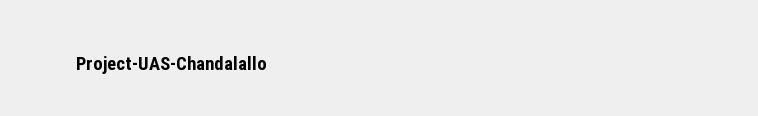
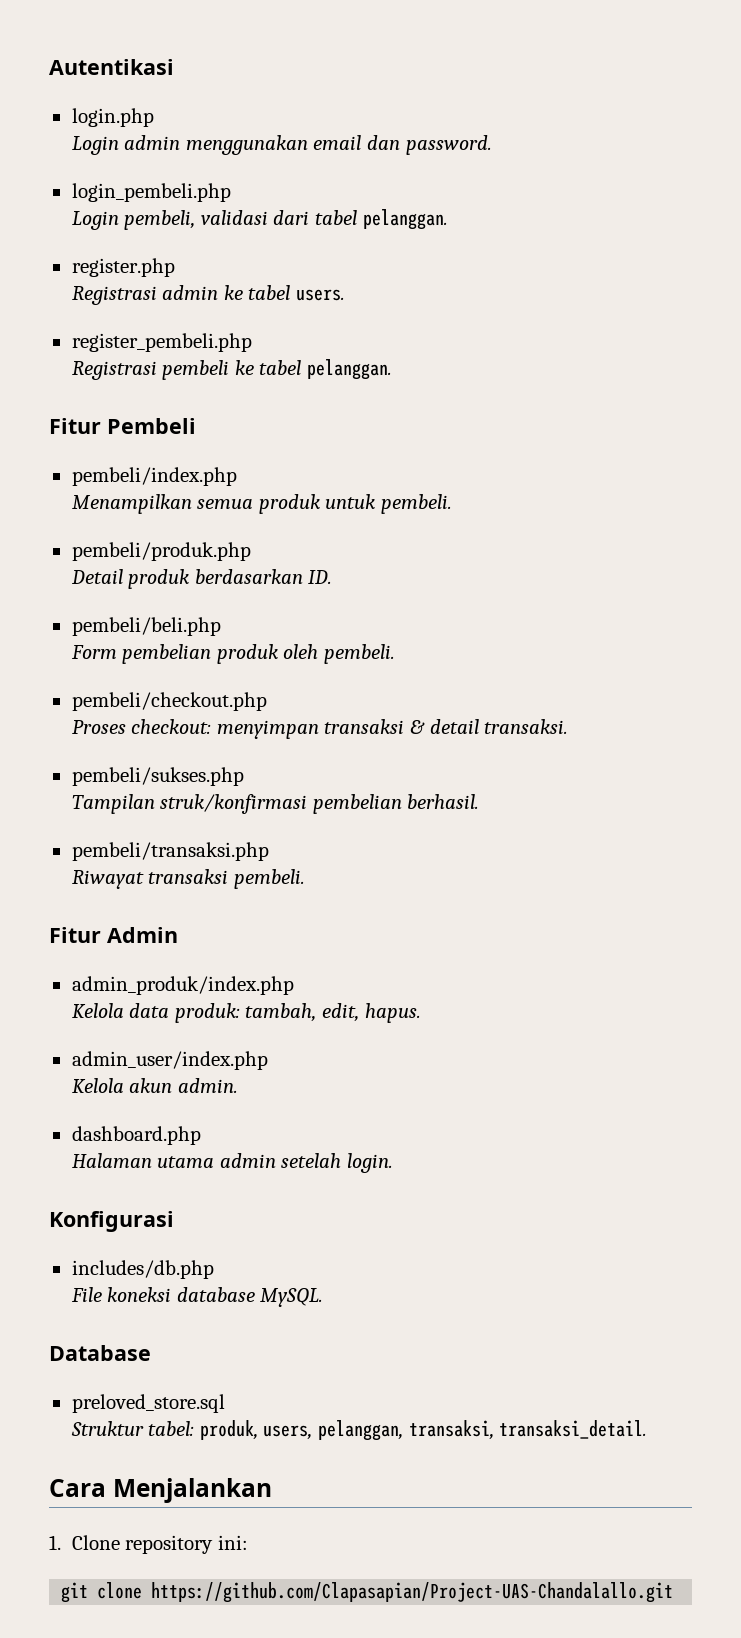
[76,56,267,74] Project-UAS-Chandalallo -> [49,59,174,75] [71,108,154,127] [71,135,492,155] [71,183,231,202] [71,209,448,230] [71,258,175,277] [71,285,345,305] [71,333,252,352] [71,359,392,380] [49,418,196,434] [71,467,237,486] [71,494,452,514] [71,542,251,561] [70,569,333,589] [71,617,221,636] [70,644,395,664] [71,692,267,711] [71,719,569,739] [71,767,244,786] [71,794,480,814] [71,842,269,861] [71,869,305,889] [49,927,178,943] [71,976,294,995] [71,1003,421,1023] [71,1051,268,1070] [71,1078,238,1093] [71,1126,201,1145] [71,1153,393,1173] [49,1211,174,1232] [71,1260,214,1279] [70,1287,324,1307] [49,1345,151,1361] [71,1394,225,1413] [70,1420,648,1441] [49,1478,272,1503] [49,1535,248,1554] [61,1582,674,1603] Autentikasi // login.php // Login admin menggunakan email dan password. // login_pembeli.php // Login pembeli, validasi dari tabel pelanggan. // register.php // Registrasi admin ke tabel users. // register_pembeli.php // Registrasi pembeli ke tabel pelanggan. // Fitur Pembeli // pembeli/index.php // Menampilkan semua produk untuk pembeli. // pembeli/produk.php // Detail produk berdasarkan ID. // pembeli/beli.php // Form pembelian produk oleh pembeli. // pembeli/checkout.php // Proses checkout: menyimpan transaksi & detail transaksi. // pembeli/sukses.php // Tampilan struk/konfirmasi pembelian berhasil. // pembeli/transaksi.php // Riwayat transaksi pembeli. // Fitur Admin // admin_produk/index.php // Kelola data produk: tambah, edit, hapus. // admin_user/index.php // Kelola akun admin. // dashboard.php // Halaman utama admin setelah login. // Konfigurasi // includes/db.php // File koneksi database MySQL. // Database // preloved_store.sql // Struktur tabel: produk, users, pelanggan, transaksi, transaksi_detail. // Cara Menjalankan // 1. Clone repository ini: // git clone https://github.com/Clapasapian/Project-UAS-Chandalallo.git

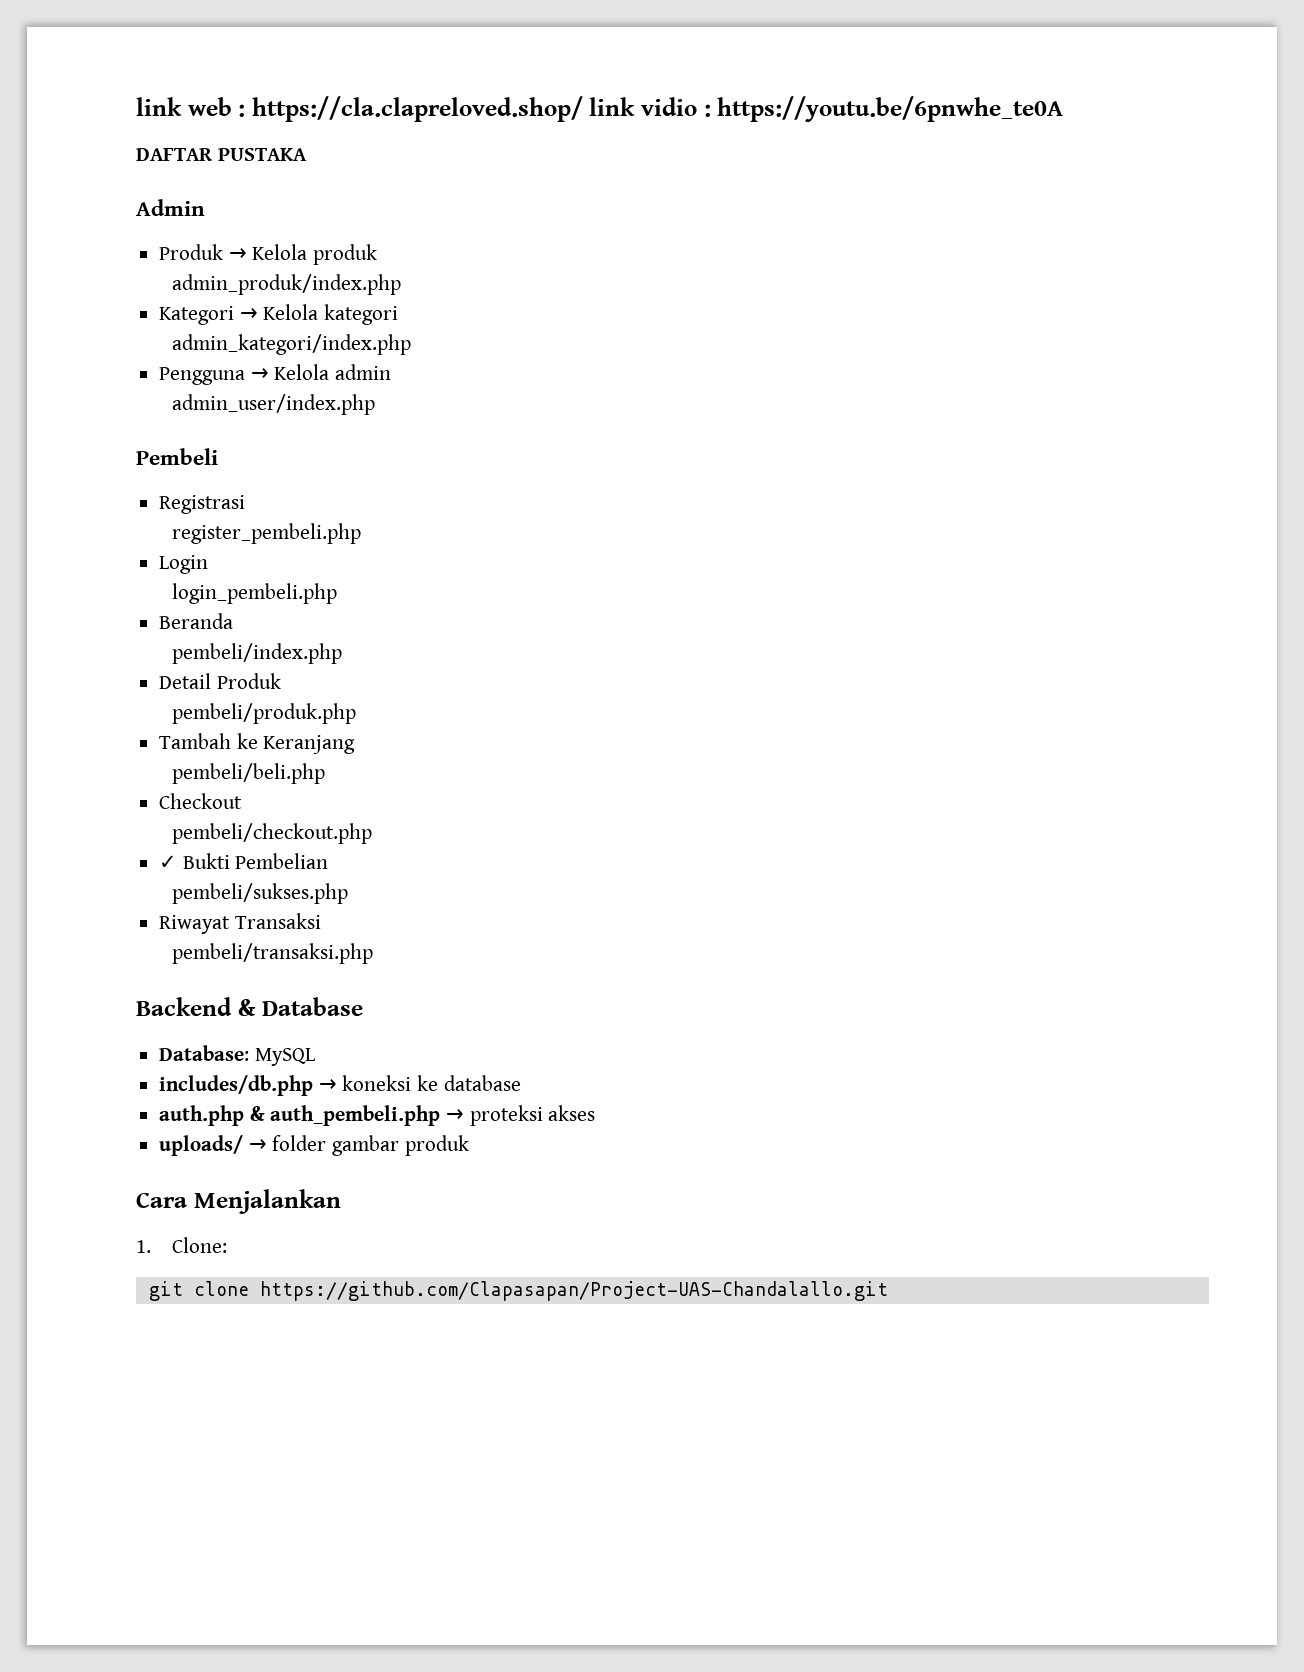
[49,59,174,75] [71,108,154,127] [71,135,492,155] [71,183,231,202] [71,209,448,230] [71,258,175,277] [71,285,345,305] [71,333,252,352] [71,359,392,380] [49,418,196,434] [71,467,237,486] [71,494,452,514] [71,542,251,561] [70,569,333,589] [71,617,221,636] [70,644,395,664] [71,692,267,711] [71,719,569,739] [71,767,244,786] [71,794,480,814] [71,842,269,861] [71,869,305,889] [49,927,178,943] [71,976,294,995] [71,1003,421,1023] [71,1051,268,1070] [71,1078,238,1093] [71,1126,201,1145] [71,1153,393,1173] [49,1211,174,1232] [71,1260,214,1279] [70,1287,324,1307] [49,1345,151,1361] [71,1394,225,1413] [70,1420,648,1441] Autentikasi // login.php // Login admin menggunakan email dan password. // login_pembeli.php // Login pembeli, validasi dari tabel pelanggan. // register.php // Registrasi admin ke tabel users. // register_pembeli.php // Registrasi pembeli ke tabel pelanggan. // Fitur Pembeli // pembeli/index.php // Menampilkan semua produk untuk pembeli. // pembeli/produk.php // Detail produk berdasarkan ID. // pembeli/beli.php // Form pembelian produk oleh pembeli. // pembeli/checkout.php // Proses checkout: menyimpan transaksi & detail transaksi. // pembeli/sukses.php // Tampilan struk/konfirmasi pembelian berhasil. // pembeli/transaksi.php // Riwayat transaksi pembeli. // Fitur Admin // admin_produk/index.php // Kelola data produk: tambah, edit, hapus. // admin_user/index.php // Kelola akun admin. // dashboard.php // Halaman utama admin setelah login. // Konfigurasi // includes/db.php // File koneksi database MySQL. // Database // preloved_store.sql // Struktur tabel: produk, users, pelanggan, transaksi, transaksi_detail. -> [136,96,1064,122] [136,148,307,161] [136,199,205,216] [159,244,378,265] [172,274,402,295] [159,304,399,325] [172,334,412,355] [159,364,392,385] [172,394,376,415] [136,448,218,465] [159,495,246,514] [172,523,362,544] [159,555,209,574] [172,583,338,604] [159,613,234,629] [172,643,343,664] [159,673,281,689] [172,703,357,724] [159,733,356,754] [172,763,326,784] [159,793,243,809] [172,823,373,844] [159,853,329,869] [172,883,349,904] [159,913,321,934] [172,943,374,964] [136,997,364,1016] [159,1045,315,1066] [159,1075,521,1096] [159,1105,596,1126] [159,1135,469,1156] link web : https://cla.clapreloved.shop/ link vidio : https://youtu.be/6pnwhe_te0A // DAFTAR PUSTAKA // Admin // Produk → Kelola produk // admin_produk/index.php // Kategori → Kelola kategori // admin_kategori/index.php // Pengguna → Kelola admin // admin_user/index.php // Pembeli // Registrasi // register_pembeli.php // Login // login_pembeli.php // Beranda // pembeli/index.php // Detail Produk // pembeli/produk.php // Tambah ke Keranjang // pembeli/beli.php // Checkout // pembeli/checkout.php // ✓ Bukti Pembelian // pembeli/sukses.php // Riwayat Transaksi // pembeli/transaksi.php // Backend & Database // Database: MySQL // includes/db.php → koneksi ke database // auth.php & auth_pembeli.php → proteksi akses // uploads/ → folder gambar produk
[71,1535,248,1554] Clone repository ini: -> [172,1237,228,1253] Clone:
[151,1582,674,1603] https://github.com/Clapasapian/Project-UAS-Chandalallo.git -> [259,1281,888,1301] https://github.com/Clapasapan/Project-UAS-Chandalallo.git

